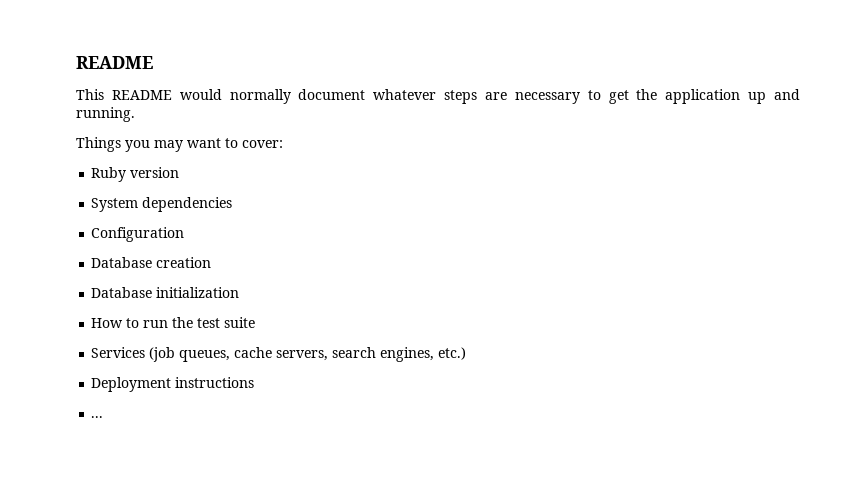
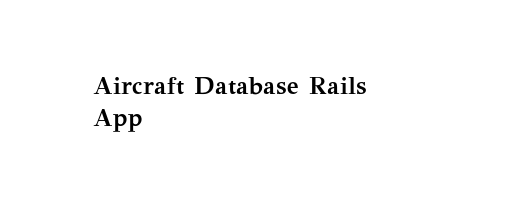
[76,56,153,69] [76,89,800,104] [76,107,135,122] [76,137,283,152] [91,167,180,182] [91,197,233,212] [91,227,185,242] [91,257,212,268] [91,287,240,298] [91,317,256,328] [91,347,467,362] [91,377,255,392] [91,416,104,418] README // This README would normally document whatever steps are necessary to get the application up and running. // Things you may want to cover: // Ruby version // System dependencies // Configuration // Database creation // Database initialization // How to run the test suite // Services (job queues, cache servers, search engines, etc.) // Deployment instructions // ... -> [93,77,367,95] [93,109,143,132] Aircraft Database Rails App

